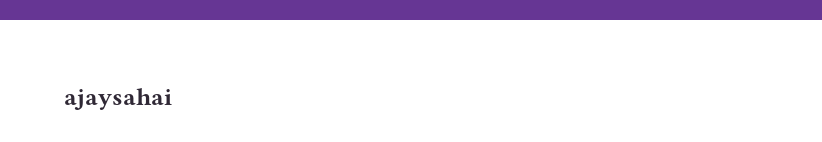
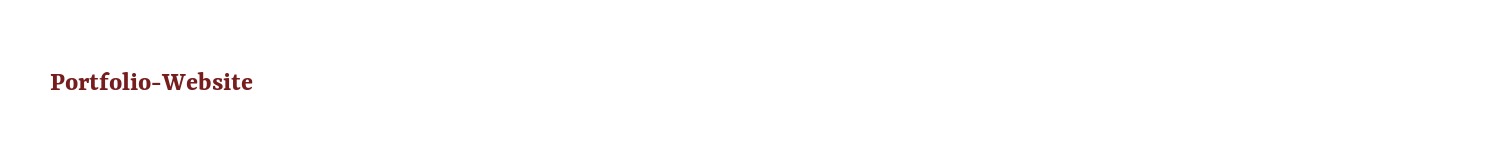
[64,88,172,110] ajaysahai -> [50,72,253,90] Portfolio-Website

